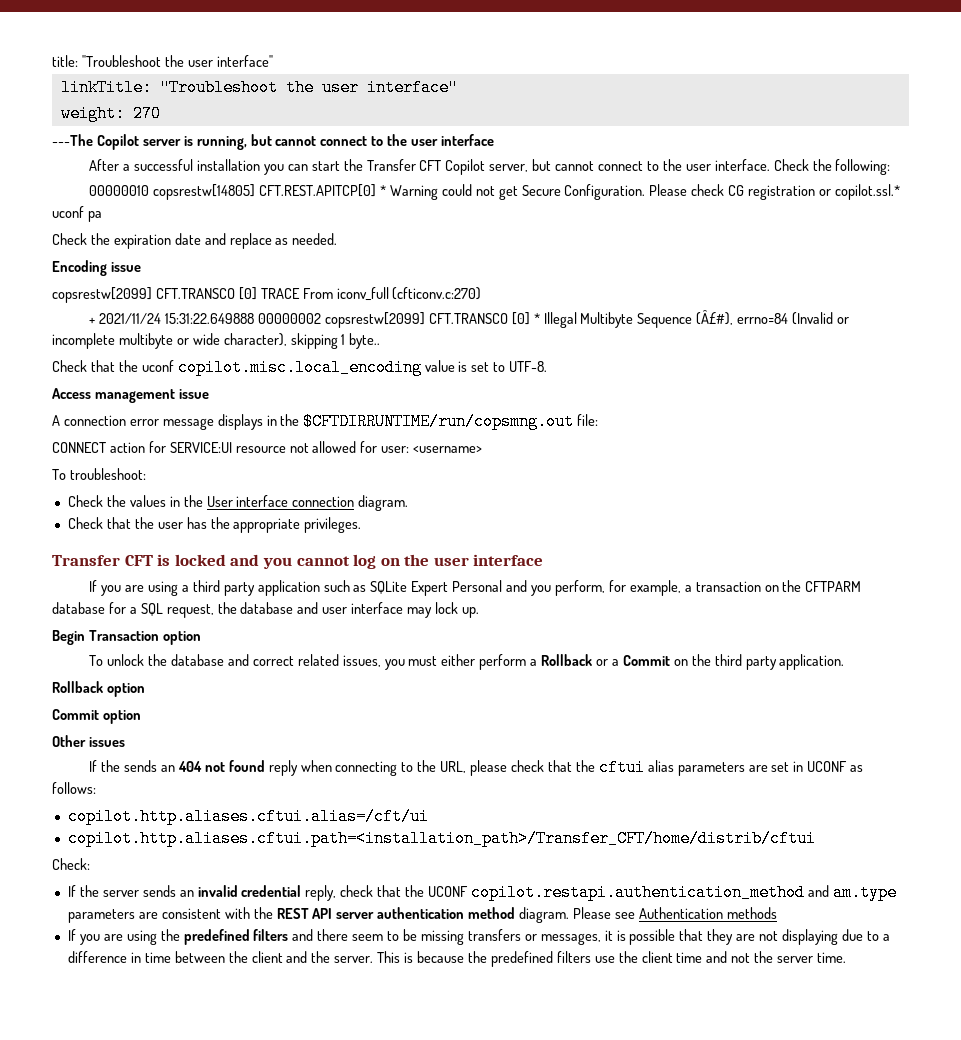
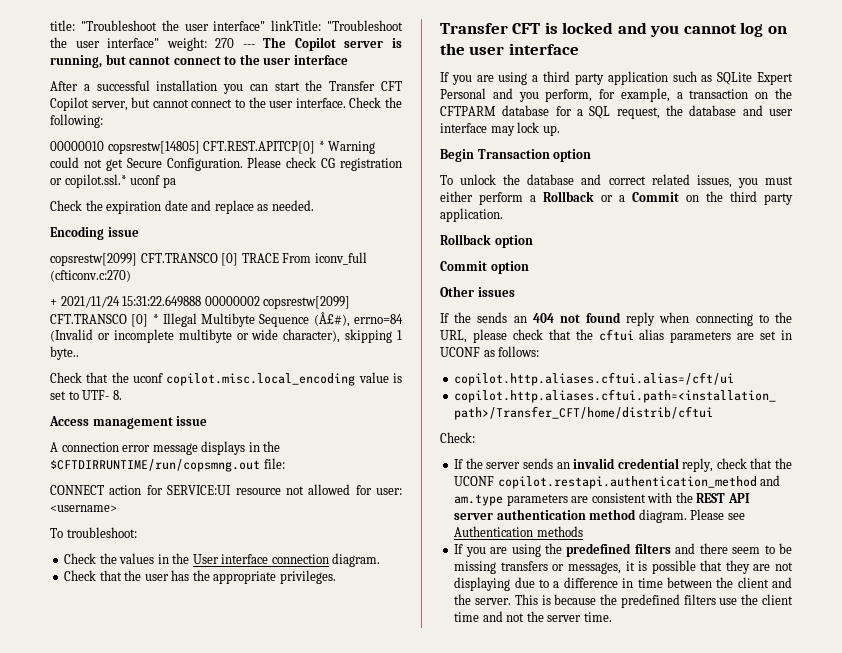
(273, 61) // -> (266, 26) none
(458, 87) // -> (160, 43) none
[52,134,93,146] // ---The -> [242,37,287,48] --- The
[509,361,548,372] UTF-8. -> [82,390,122,400] UTF- 8.

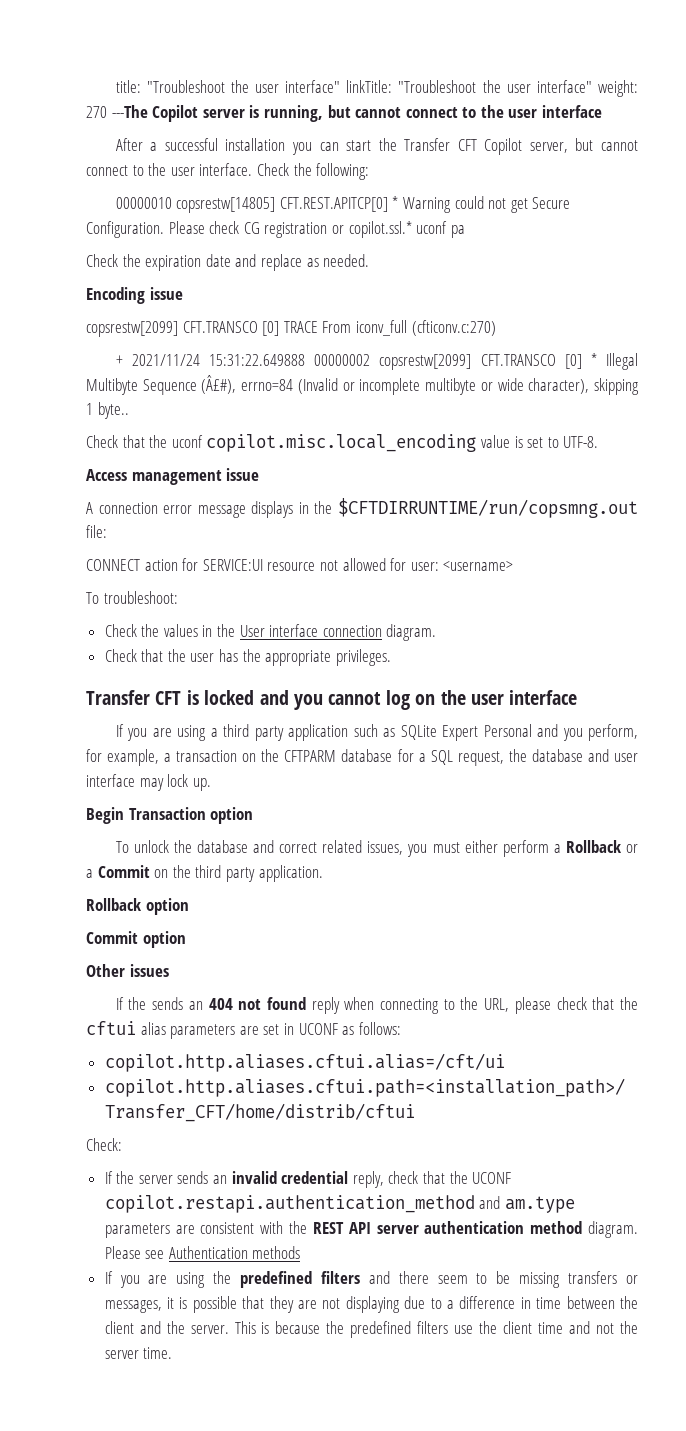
[242,37,287,48] --- The -> [111,105,148,118] ---The
[82,390,122,400] UTF- 8. -> [563,436,599,448] UTF-8.

